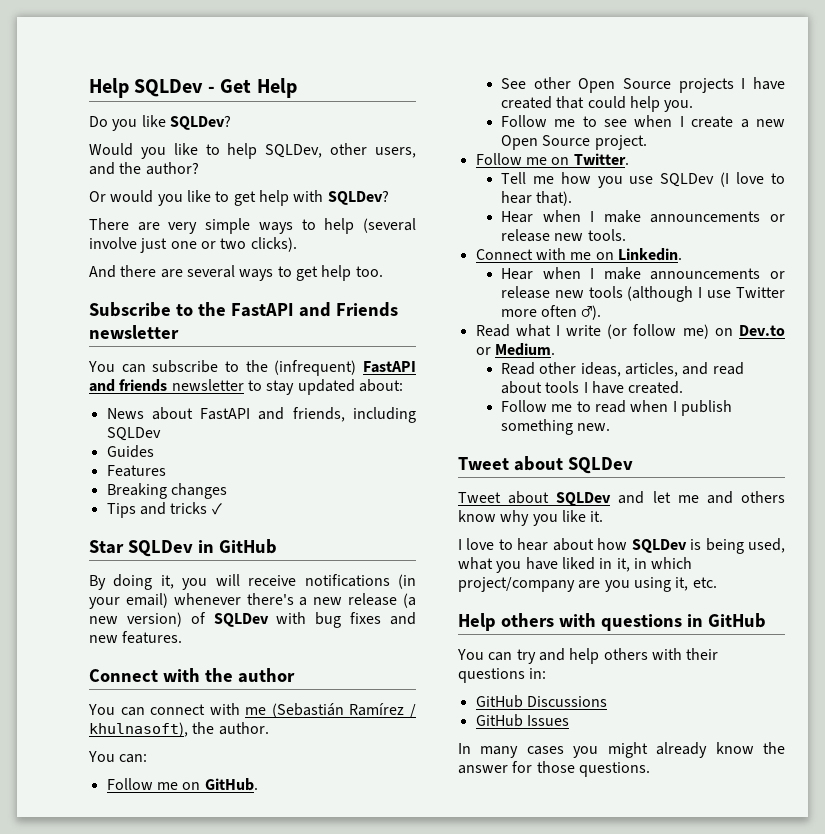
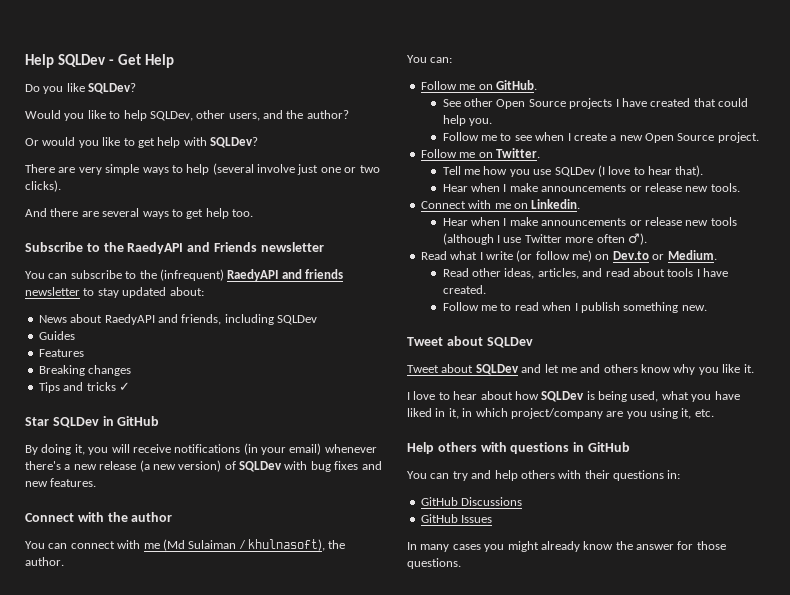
[230,303,294,317] FastAPI -> [127,242,184,254] RaedyAPI
[363,361,417,373] FastAPI -> [227,269,279,281] RaedyAPI
[200,408,251,420] FastAPI -> [104,314,155,325] RaedyAPI
[271,703,405,718] (Sebastián Ramírez -> [162,539,237,551] (Md Sulaiman

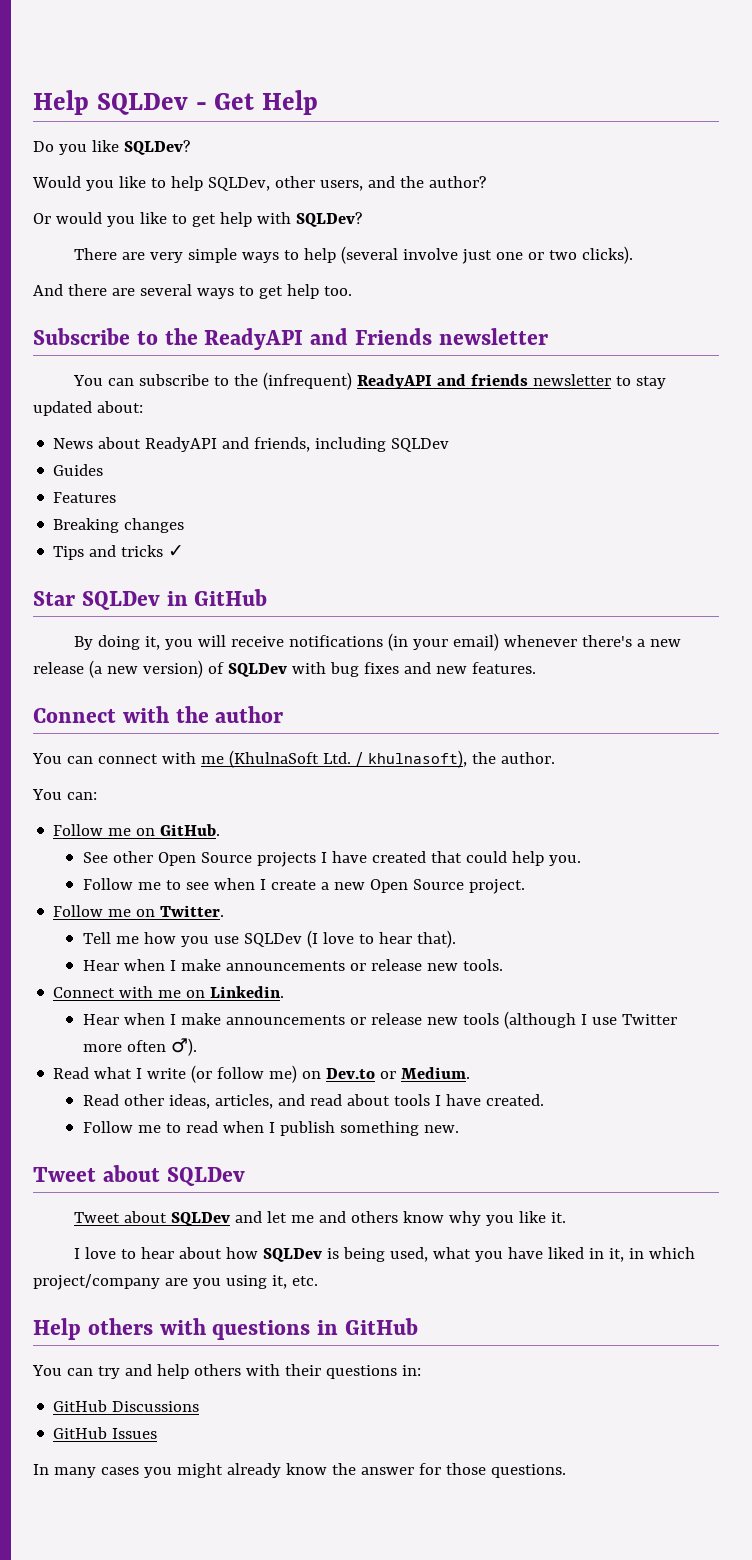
[127,242,184,254] RaedyAPI -> [204,328,304,350] ReadyAPI
[227,269,279,281] RaedyAPI -> [356,374,432,389] ReadyAPI
[104,314,155,325] RaedyAPI -> [145,437,218,452] ReadyAPI
[162,539,237,551] (Md Sulaiman -> [228,750,351,768] (KhulnaSoft Ltd.

